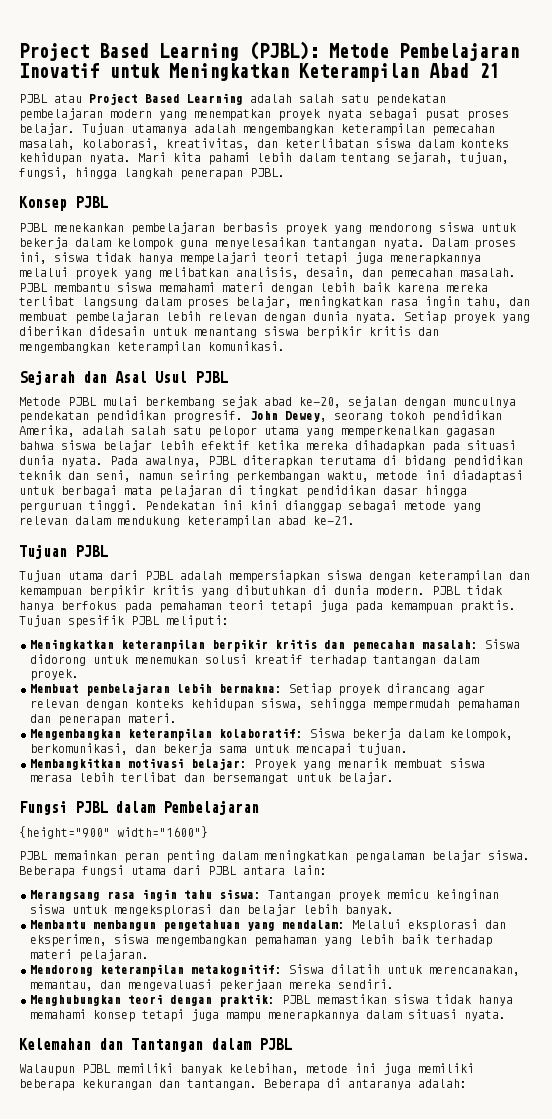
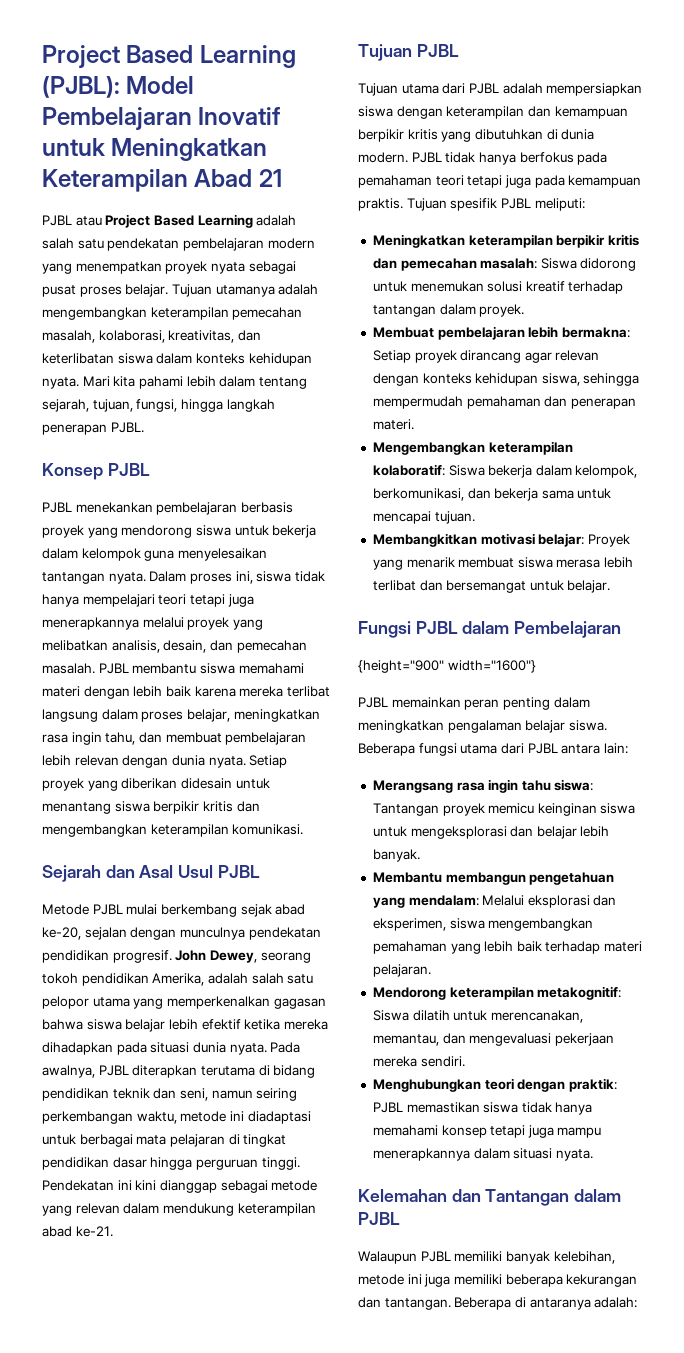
[329,43,389,58] Metode -> [126,76,195,94] Model

